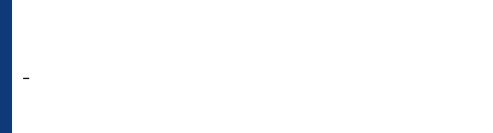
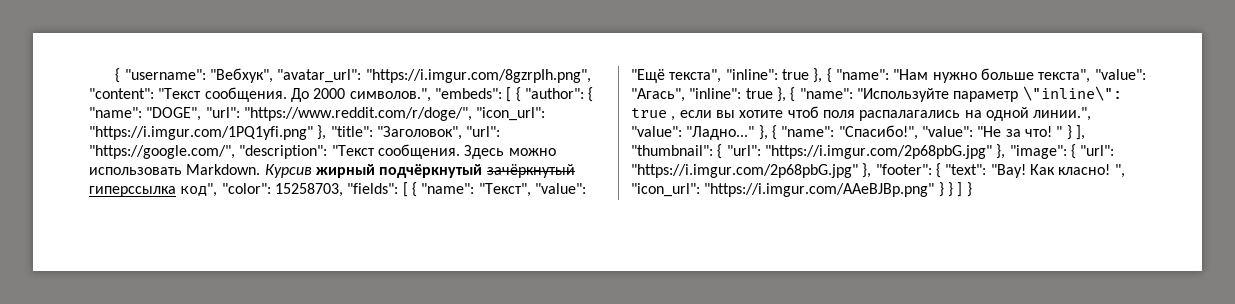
[22,77,30,83] - -> [115,68,591,83] [89,87,594,102] [89,107,546,121] [89,125,501,140] [89,144,556,159] [89,164,575,178] [89,182,586,197] [631,68,1146,83] [631,86,1122,102] [631,106,1092,121] [631,125,1085,140] [631,144,1115,159] [631,163,1125,178] [631,182,972,197] { "username": "Вебхук", "avatar_url": "https://i.imgur.com/8gzrpIh.png", "content": "Текст сообщения. До 2000 символов.", "embeds": [ { "author": { "name": "DOGE", "url": "https://www.reddit.com/r/doge/", "icon_url": "https://i.imgur.com/1PQ1yfi.png" }, "title": "Заголовок", "url": "https://google.com/", "description": "Текст сообщения. Здесь можно использовать Markdown. Курсив жирный подчёркнутый зачёркнутый гиперссылка код", "color": 15258703, "fields": [ { "name": "Текст", "value": "Ещё текста", "inline": true }, { "name": "Нам нужно больше текста", "value": "Агась", "inline": true }, { "name": "Используйте параметр \"inline\": true , если вы хотите чтоб поля распалагались на одной линии.", "value": "Ладно..." }, { "name": "Спасибо!", "value": "Не за что! " } ], "thumbnail": { "url": "https://i.imgur.com/2p68pbG.jpg" }, "image": { "url": "https://i.imgur.com/2p68pbG.jpg" }, "footer": { "text": "Вау! Как класно! ", "icon_url": "https://i.imgur.com/AAeBJBp.png" } } ] }

